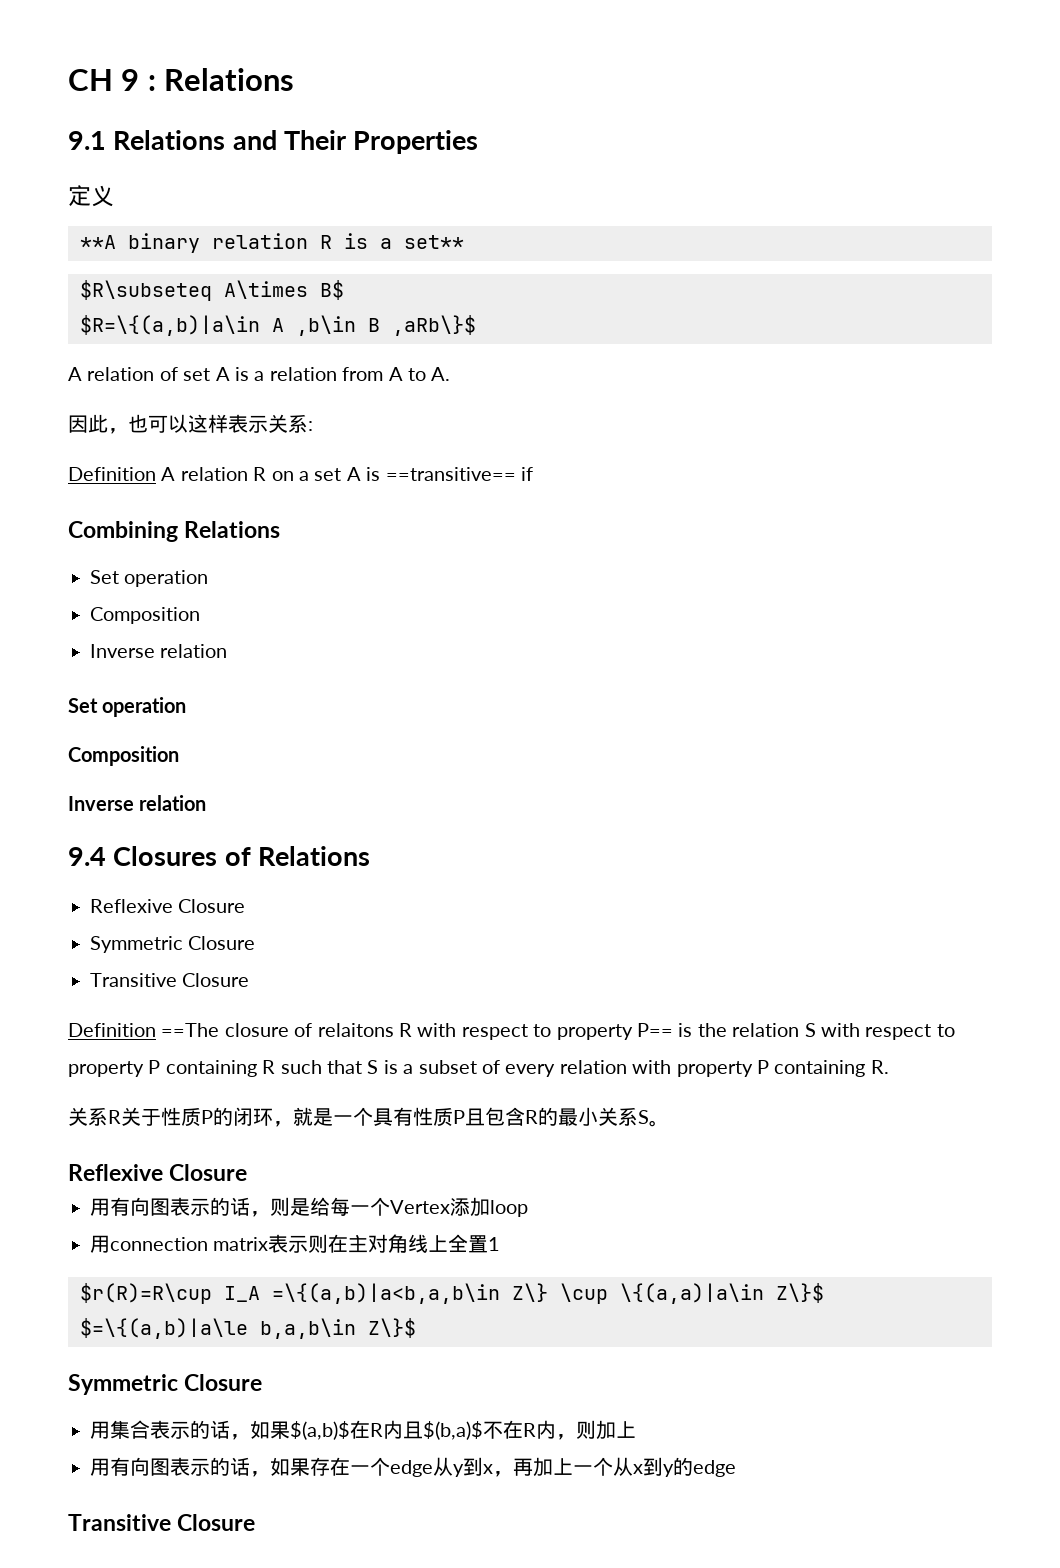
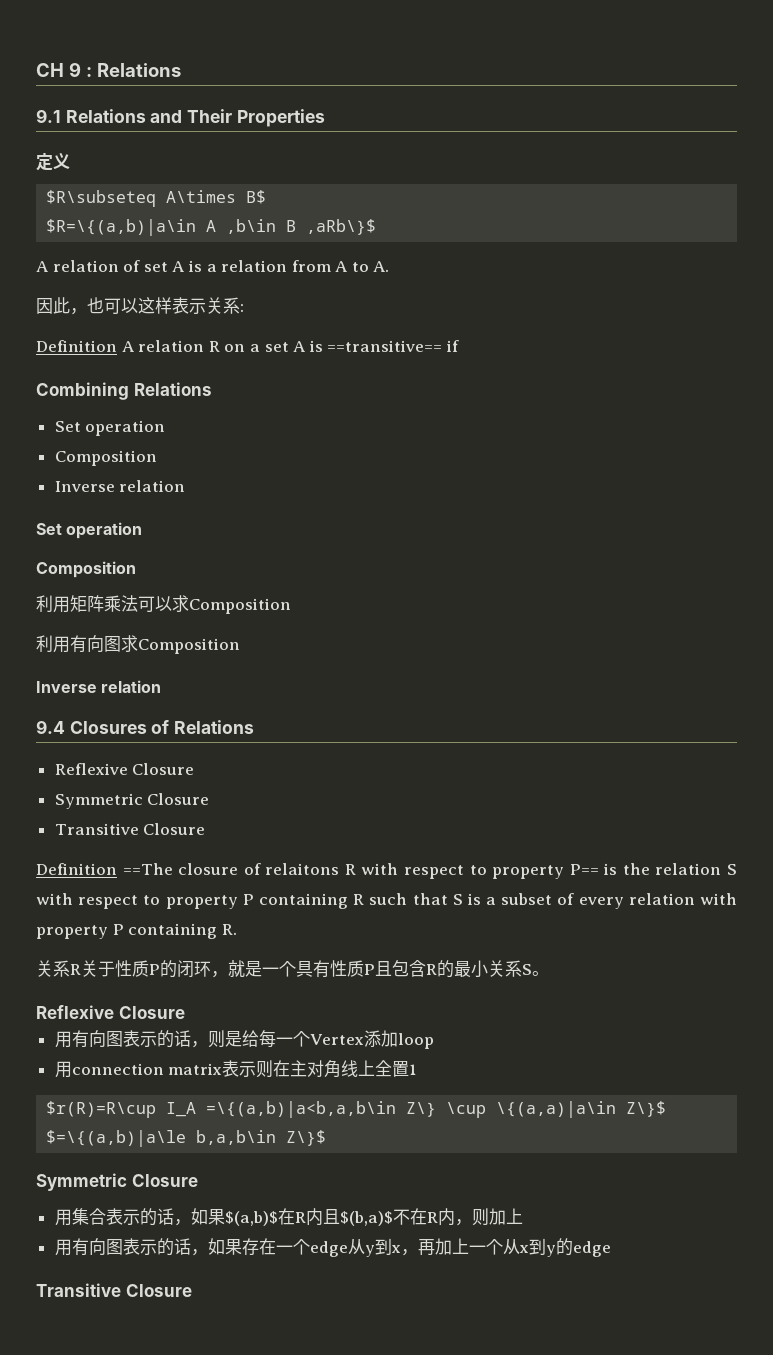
[80,233,464,253] // **A binary relation R is a set** -> (70, 161) none
(179, 756) none -> [36,595,291,614] [36,635,240,654] // 利用矩阵乘法可以求Composition // 利用有向图求Composition

